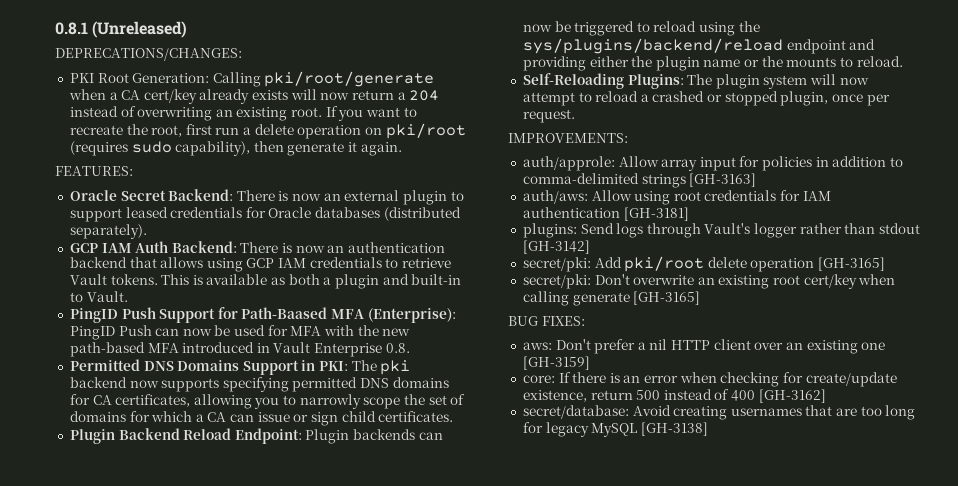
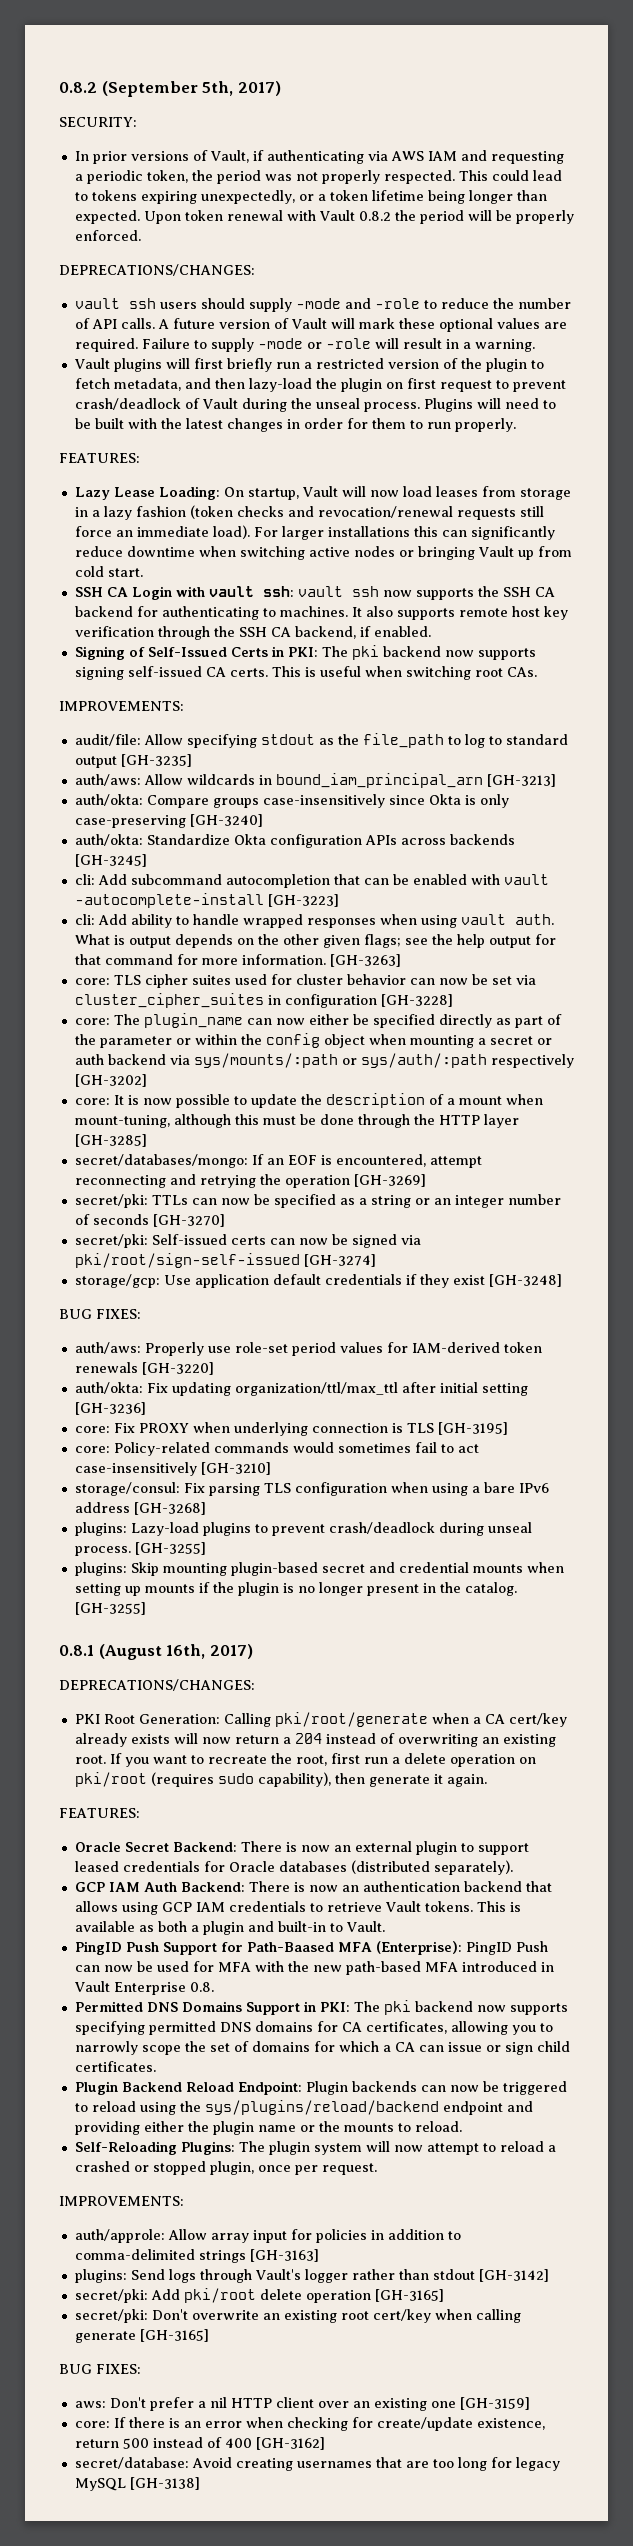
[55,21,188,38] 0.8.1 (Unreleased) -> [59,81,281,97] [59,117,137,127] [74,150,564,164] [74,170,562,184] [74,190,547,204] [74,210,574,224] [74,230,141,241] [59,264,255,276] [74,298,571,312] [74,318,567,332] [74,338,535,352] [73,358,544,372] [74,378,566,392] [74,398,556,412] [74,418,516,432] [59,453,140,463] [74,486,571,500] [74,505,544,520] [74,525,555,540] [74,546,572,560] [74,566,143,577] [74,586,555,600] [74,606,568,620] [74,626,431,640] [74,645,536,660] [74,666,537,680] [59,701,184,711] [74,733,568,748] [74,754,192,768] [74,773,556,788] [74,794,509,808] [74,814,263,828] [74,834,515,848] [74,854,147,867] [74,874,549,888] [74,893,339,908] [74,914,554,928] [74,934,556,948] [74,954,401,967] [74,974,536,988] [74,993,453,1008] [74,1013,562,1028] [74,1033,552,1048] [74,1053,574,1068] [74,1074,147,1087] [74,1093,543,1108] [74,1114,519,1128] [74,1134,147,1147] [74,1154,482,1168] [74,1174,426,1188] [74,1194,561,1208] [74,1214,225,1227] [74,1234,421,1248] [74,1253,376,1268] [74,1274,562,1288] [59,1309,141,1319] [74,1342,542,1356] [74,1362,214,1375] [74,1382,528,1396] [74,1402,146,1415] [74,1422,508,1436] [74,1442,479,1456] [74,1462,271,1476] [74,1482,549,1496] [74,1502,206,1515] [74,1522,532,1536] [74,1542,206,1556] [74,1562,564,1576] [74,1582,517,1596] [74,1602,146,1615] [59,1644,253,1660] 0.8.2 (September 5th, 2017) // SECURITY: // In prior versions of Vault, if authenticating via AWS IAM and requesting a periodic token, the period was not properly respected. This could lead to tokens expiring unexpectedly, or a token lifetime being longer than expected. Upon token renewal with Vault 0.8.2 the period will be properly enforced. // DEPRECATIONS/CHANGES: // vault ssh users should supply -mode and -role to reduce the number of API calls. A future version of Vault will mark these optional values are required. Failure to supply -mode or -role will result in a warning. // Vault plugins will first briefly run a restricted version of the plugin to fetch metadata, and then lazy-load the plugin on first request to prevent crash/deadlock of Vault during the unseal process. Plugins will need to be built with the latest changes in order for them to run properly. // FEATURES: // Lazy Lease Loading: On startup, Vault will now load leases from storage in a lazy fashion (token checks and revocation/renewal requests still force an immediate load). For larger installations this can significantly reduce downtime when switching active nodes or bringing Vault up from cold start. // SSH CA Login with vault ssh: vault ssh now supports the SSH CA backend for authenticating to machines. It also supports remote host key verification through the SSH CA backend, if enabled. // Signing of Self-Issued Certs in PKI: The pki backend now supports signing self-issued CA certs. This is useful when switching root CAs. // IMPROVEMENTS: // audit/file: Allow specifying stdout as the file_path to log to standard output [GH-3235] // auth/aws: Allow wildcards in bound_iam_principal_arn [GH-3213] // auth/okta: Compare groups case-insensitively since Okta is only case-preserving [GH-3240] // auth/okta: Standardize Okta configuration APIs across backends [GH-3245] // cli: Add subcommand autocompletion that can be enabled with vault -autocomplete-install [GH-3223] // cli: Add ability to handle wrapped responses when using vault auth. What is output depends on the other given flags; see the help output for that command for more information. [GH-3263] // core: TLS cipher suites used for cluster behavior can now be set via cluster_cipher_suites in configuration [GH-3228] // core: The plugin_name can now either be specified directly as part of the parameter or within the config object when mounting a secret or auth backend via sys/mounts/:path or sys/auth/:path respectively [GH-3202] // core: It is now possible to update the description of a mount when mount-tuning, although this must be done through the HTTP layer [GH-3285] // secret/databases/mongo: If an EOF is encountered, attempt reconnecting and retrying the operation [GH-3269] // secret/pki: TTLs can now be specified as a string or an integer number of seconds [GH-3270] // secret/pki: Self-issued certs can now be signed via pki/root/sign-self-issued [GH-3274] // storage/gcp: Use application default credentials if they exist [GH-3248] // BUG FIXES: // auth/aws: Properly use role-set period values for IAM-derived token renewals [GH-3220] // auth/okta: Fix updating organization/ttl/max_ttl after initial setting [GH-3236] // core: Fix PROXY when underlying connection is TLS [GH-3195] // core: Policy-related commands would sometimes fail to act case-insensitively [GH-3210] // storage/consul: Fix parsing TLS configuration when using a bare IPv6 address [GH-3268] // plugins: Lazy-load plugins to prevent crash/deadlock during unseal process. [GH-3255] // plugins: Skip mounting plugin-based secret and credential mounts when setting up mounts if the plugin is no longer present in the catalog. [GH-3255] // 0.8.1 (August 16th, 2017)
[522,38,783,54] sys/plugins/backend/reload -> [204,2100,439,2115] sys/plugins/reload/backend
[522,190,831,205] [522,207,689,221] // auth/aws: Allow using root credentials for IAM authentication [GH-3181] -> (319, 2255) none

